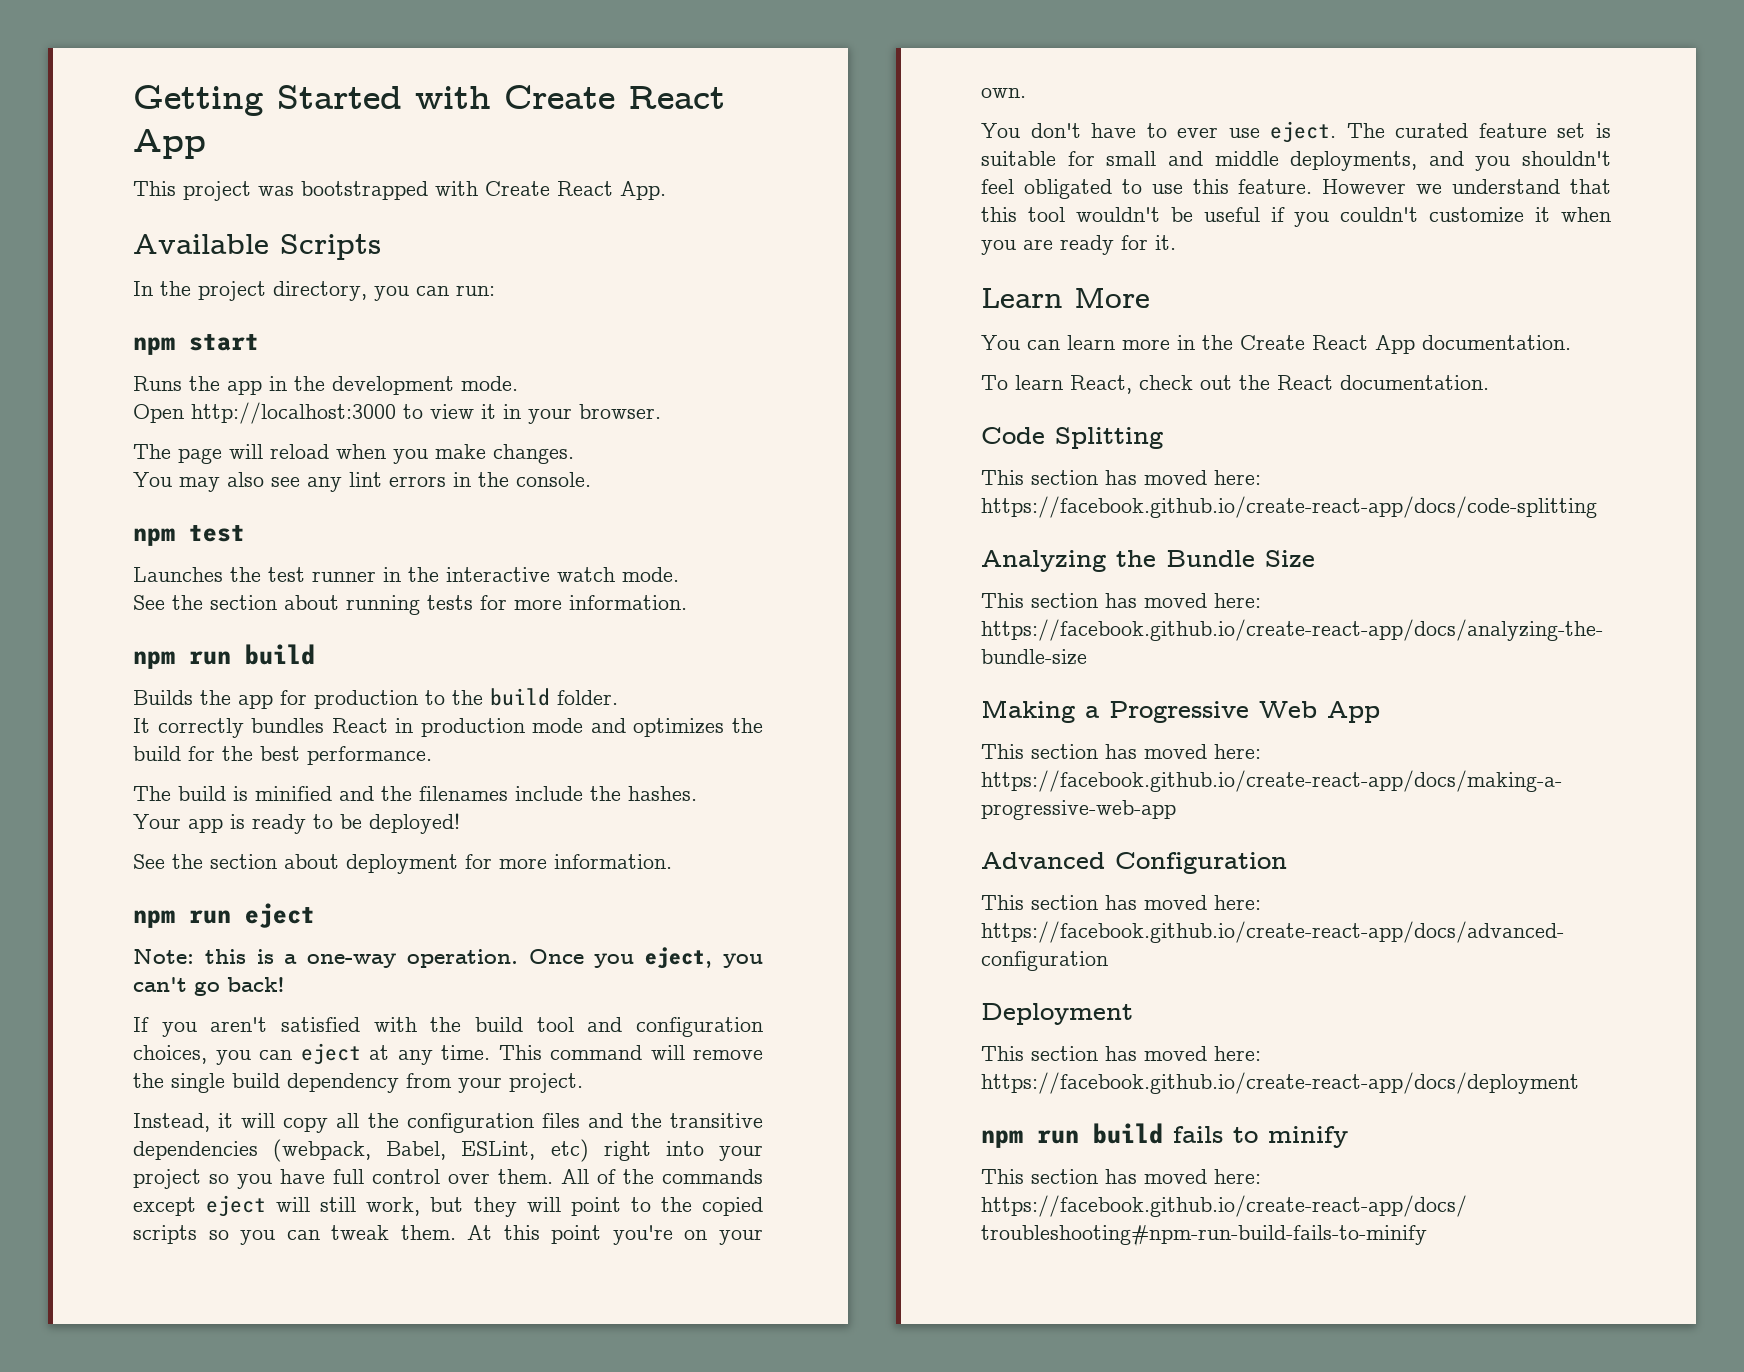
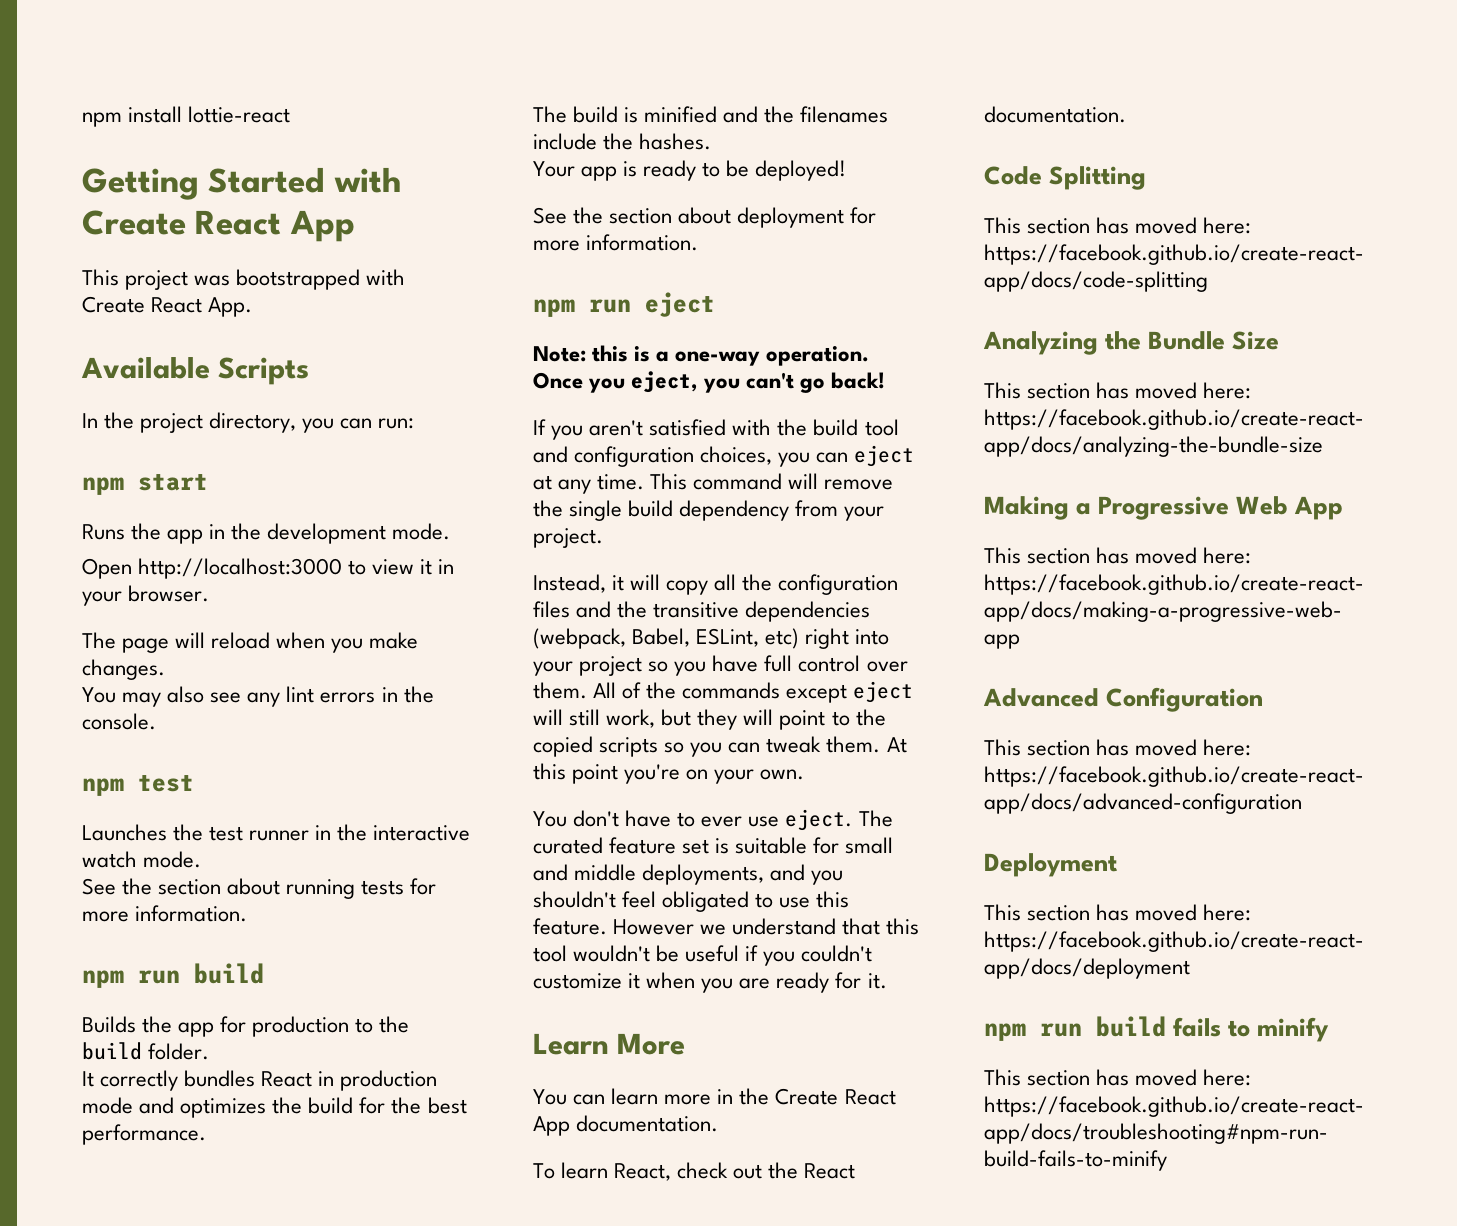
(133, 100) none -> [82,106,291,127] npm install lottie-react //

